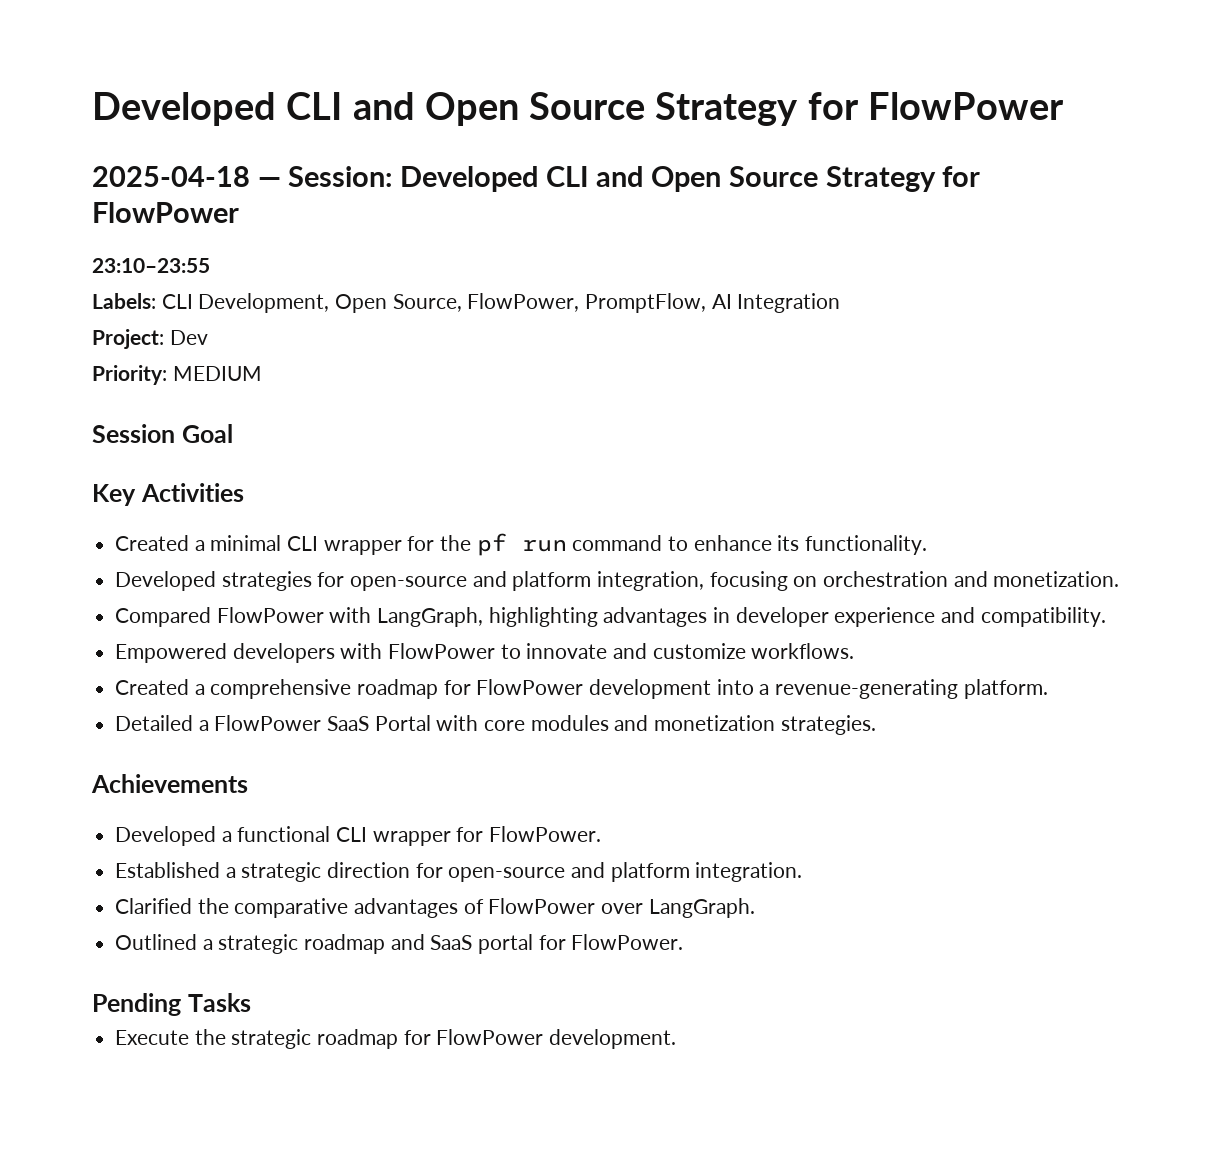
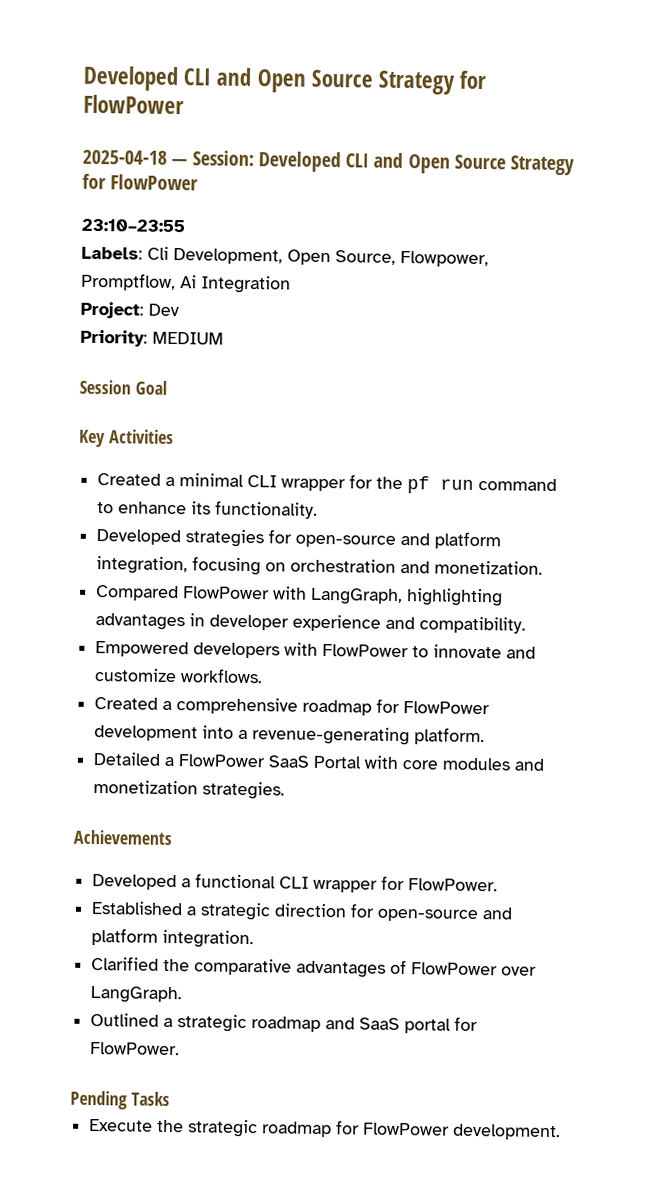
[161,294,193,309] CLI -> [147,246,169,260] Cli
[467,293,732,313] FlowPower, PromptFlow, AI -> [400,250,489,268] [81,272,197,292] Flowpower, Promptflow, Ai

